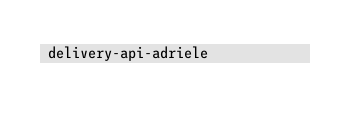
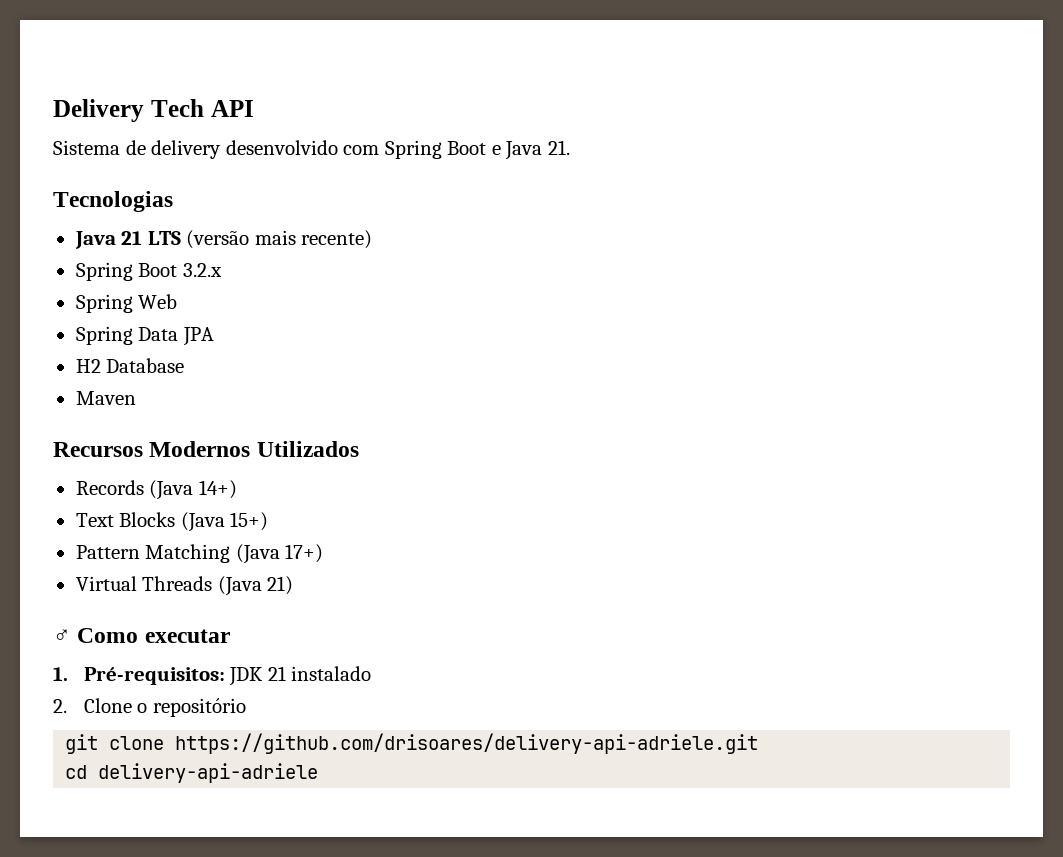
(48, 53) none -> [53,99,254,122] [53,140,570,160] [53,191,173,212] [74,230,373,249] [75,262,222,281] [75,294,178,313] [75,326,214,346] [75,358,185,373] [75,391,136,405] [53,441,359,457] [75,480,237,500] [75,512,269,532] [75,544,324,564] [75,576,294,596] [53,628,230,643] [53,666,372,686] [53,698,246,717] [65,733,759,754] [65,765,88,779] Delivery Tech API // Sistema de delivery desenvolvido com Spring Boot e Java 21. // Tecnologias // Java 21 LTS (versão mais recente) // Spring Boot 3.2.x // Spring Web // Spring Data JPA // H2 Database // Maven // Recursos Modernos Utilizados // Records (Java 14+) // Text Blocks (Java 15+) // Pattern Matching (Java 17+) // Virtual Threads (Java 21) // ♂ Como executar // 1. Pré-requisitos: JDK 21 instalado // 2. Clone o repositório // git clone https://github.com/drisoares/delivery-api-adriele.git // cd

